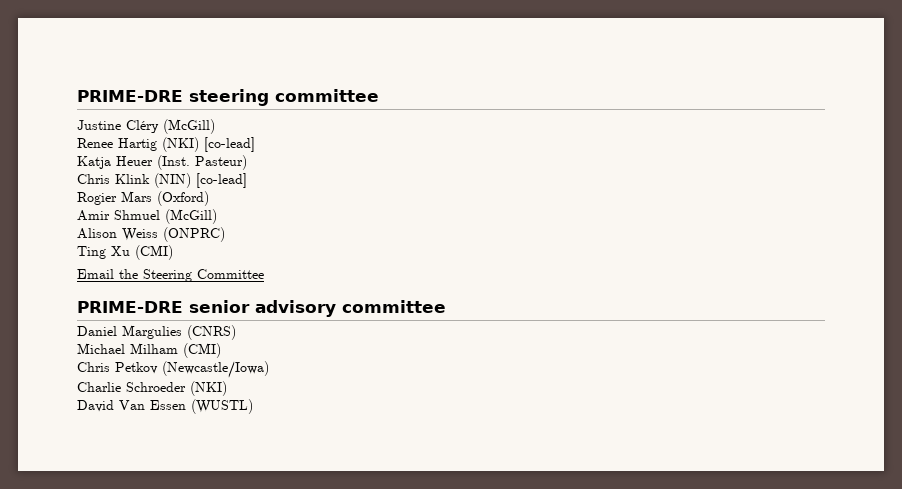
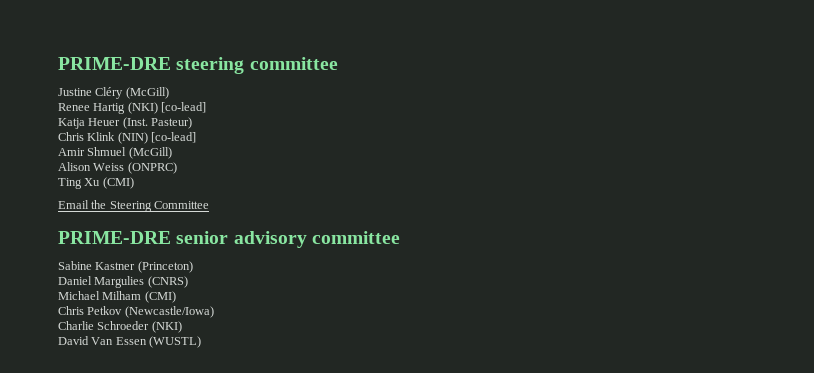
[77,191,209,206] // Rogier Mars (Oxford) -> (197, 137) none
(446, 306) none -> [58,261,193,273] // Sabine Kastner (Princeton)

